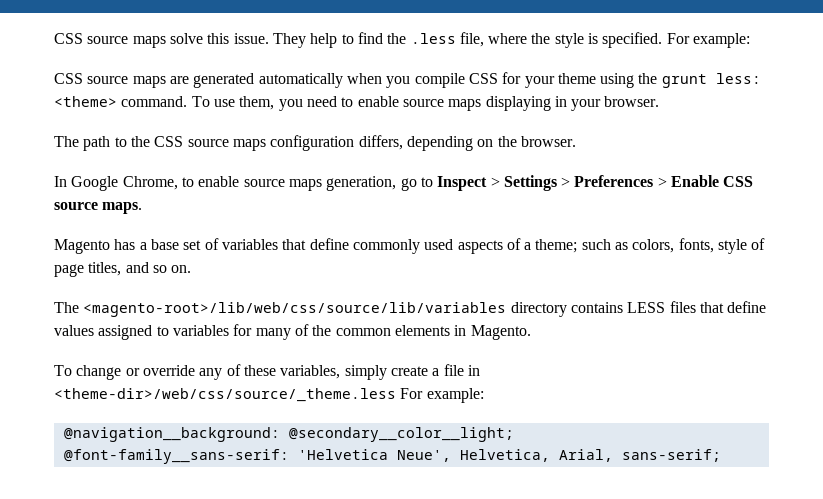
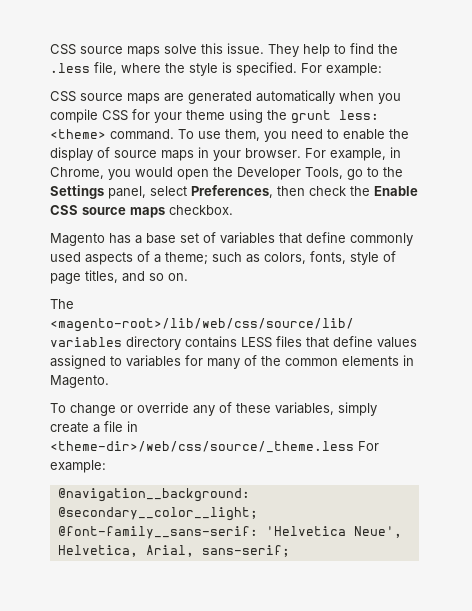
[402,96,551,111] source maps displaying -> [389,129,409,139] [50,147,194,161] the display of source maps
[54,135,576,151] [54,175,754,191] [54,202,143,214] // The path to the CSS source maps configuration differs, depending on the browser. // In Google Chrome, to enable source maps generation, go to Inspect > Settings > Preferences > Enable CSS source maps. -> [305,147,401,161] [50,167,403,180] [50,185,418,199] [50,205,233,218] For example, in Chrome, you would open the Developer Tools, go to the Settings panel, select Preferences, then check the Enable CSS source maps checkbox.

